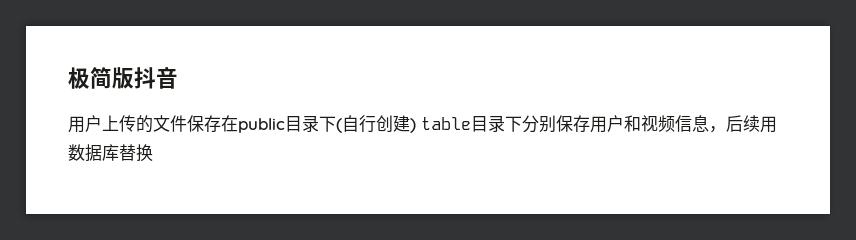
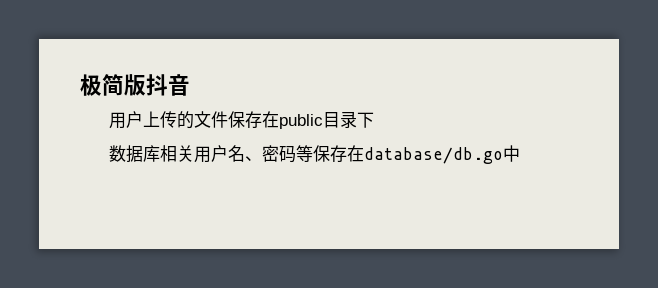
[336,115,777,133] [68,144,153,162] (自行创建) table目录下分别保存用户和视频信息，后续用数据库替换 -> [109,145,521,164] // 数据库相关用户名、密码等保存在database/db.go中

